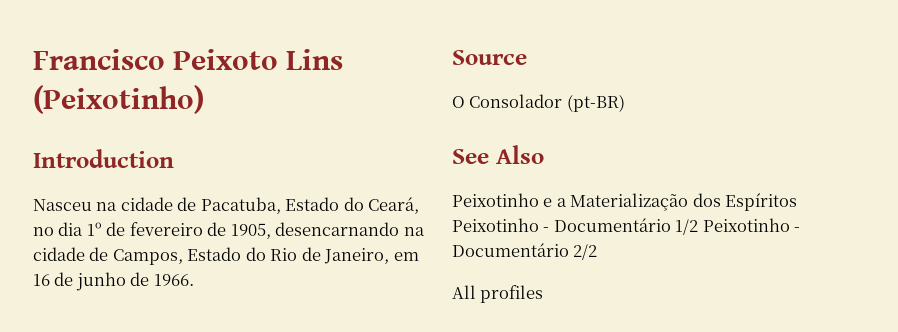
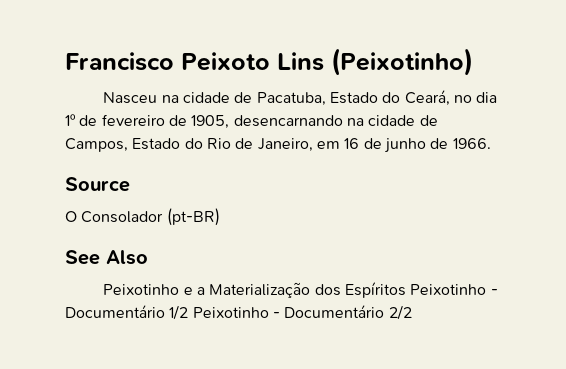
[33,149,174,168] // Introduction -> (473, 62) none
[452,285,544,303] // All profiles -> (412, 312) none

